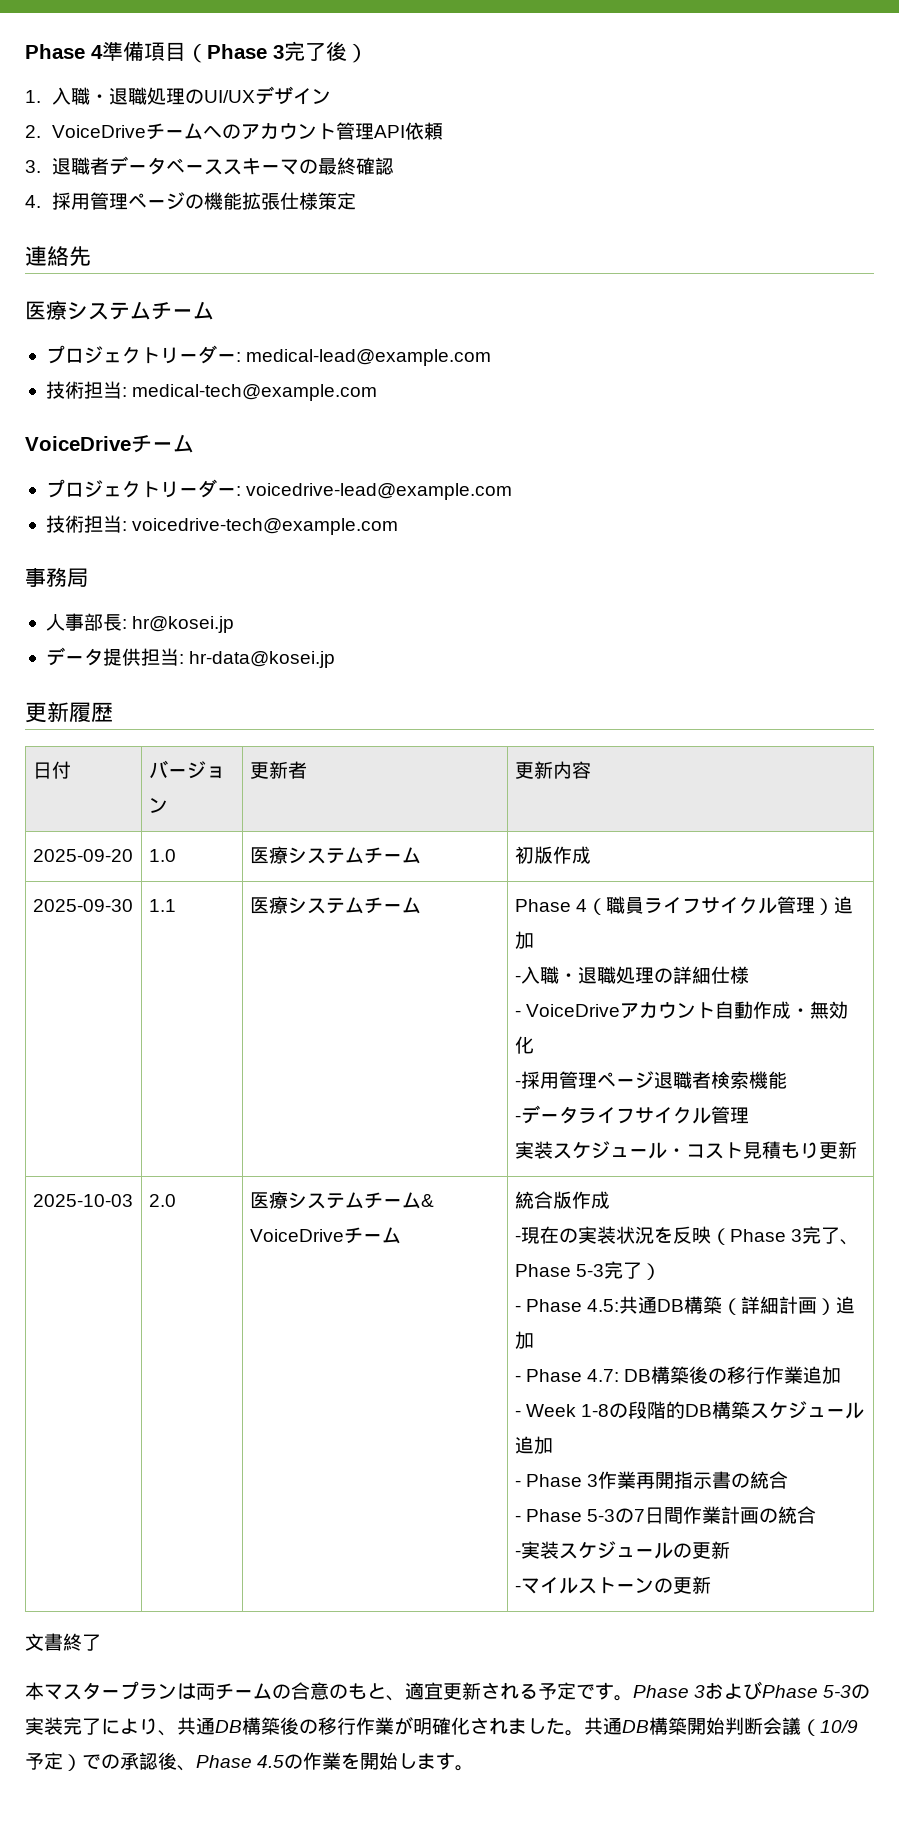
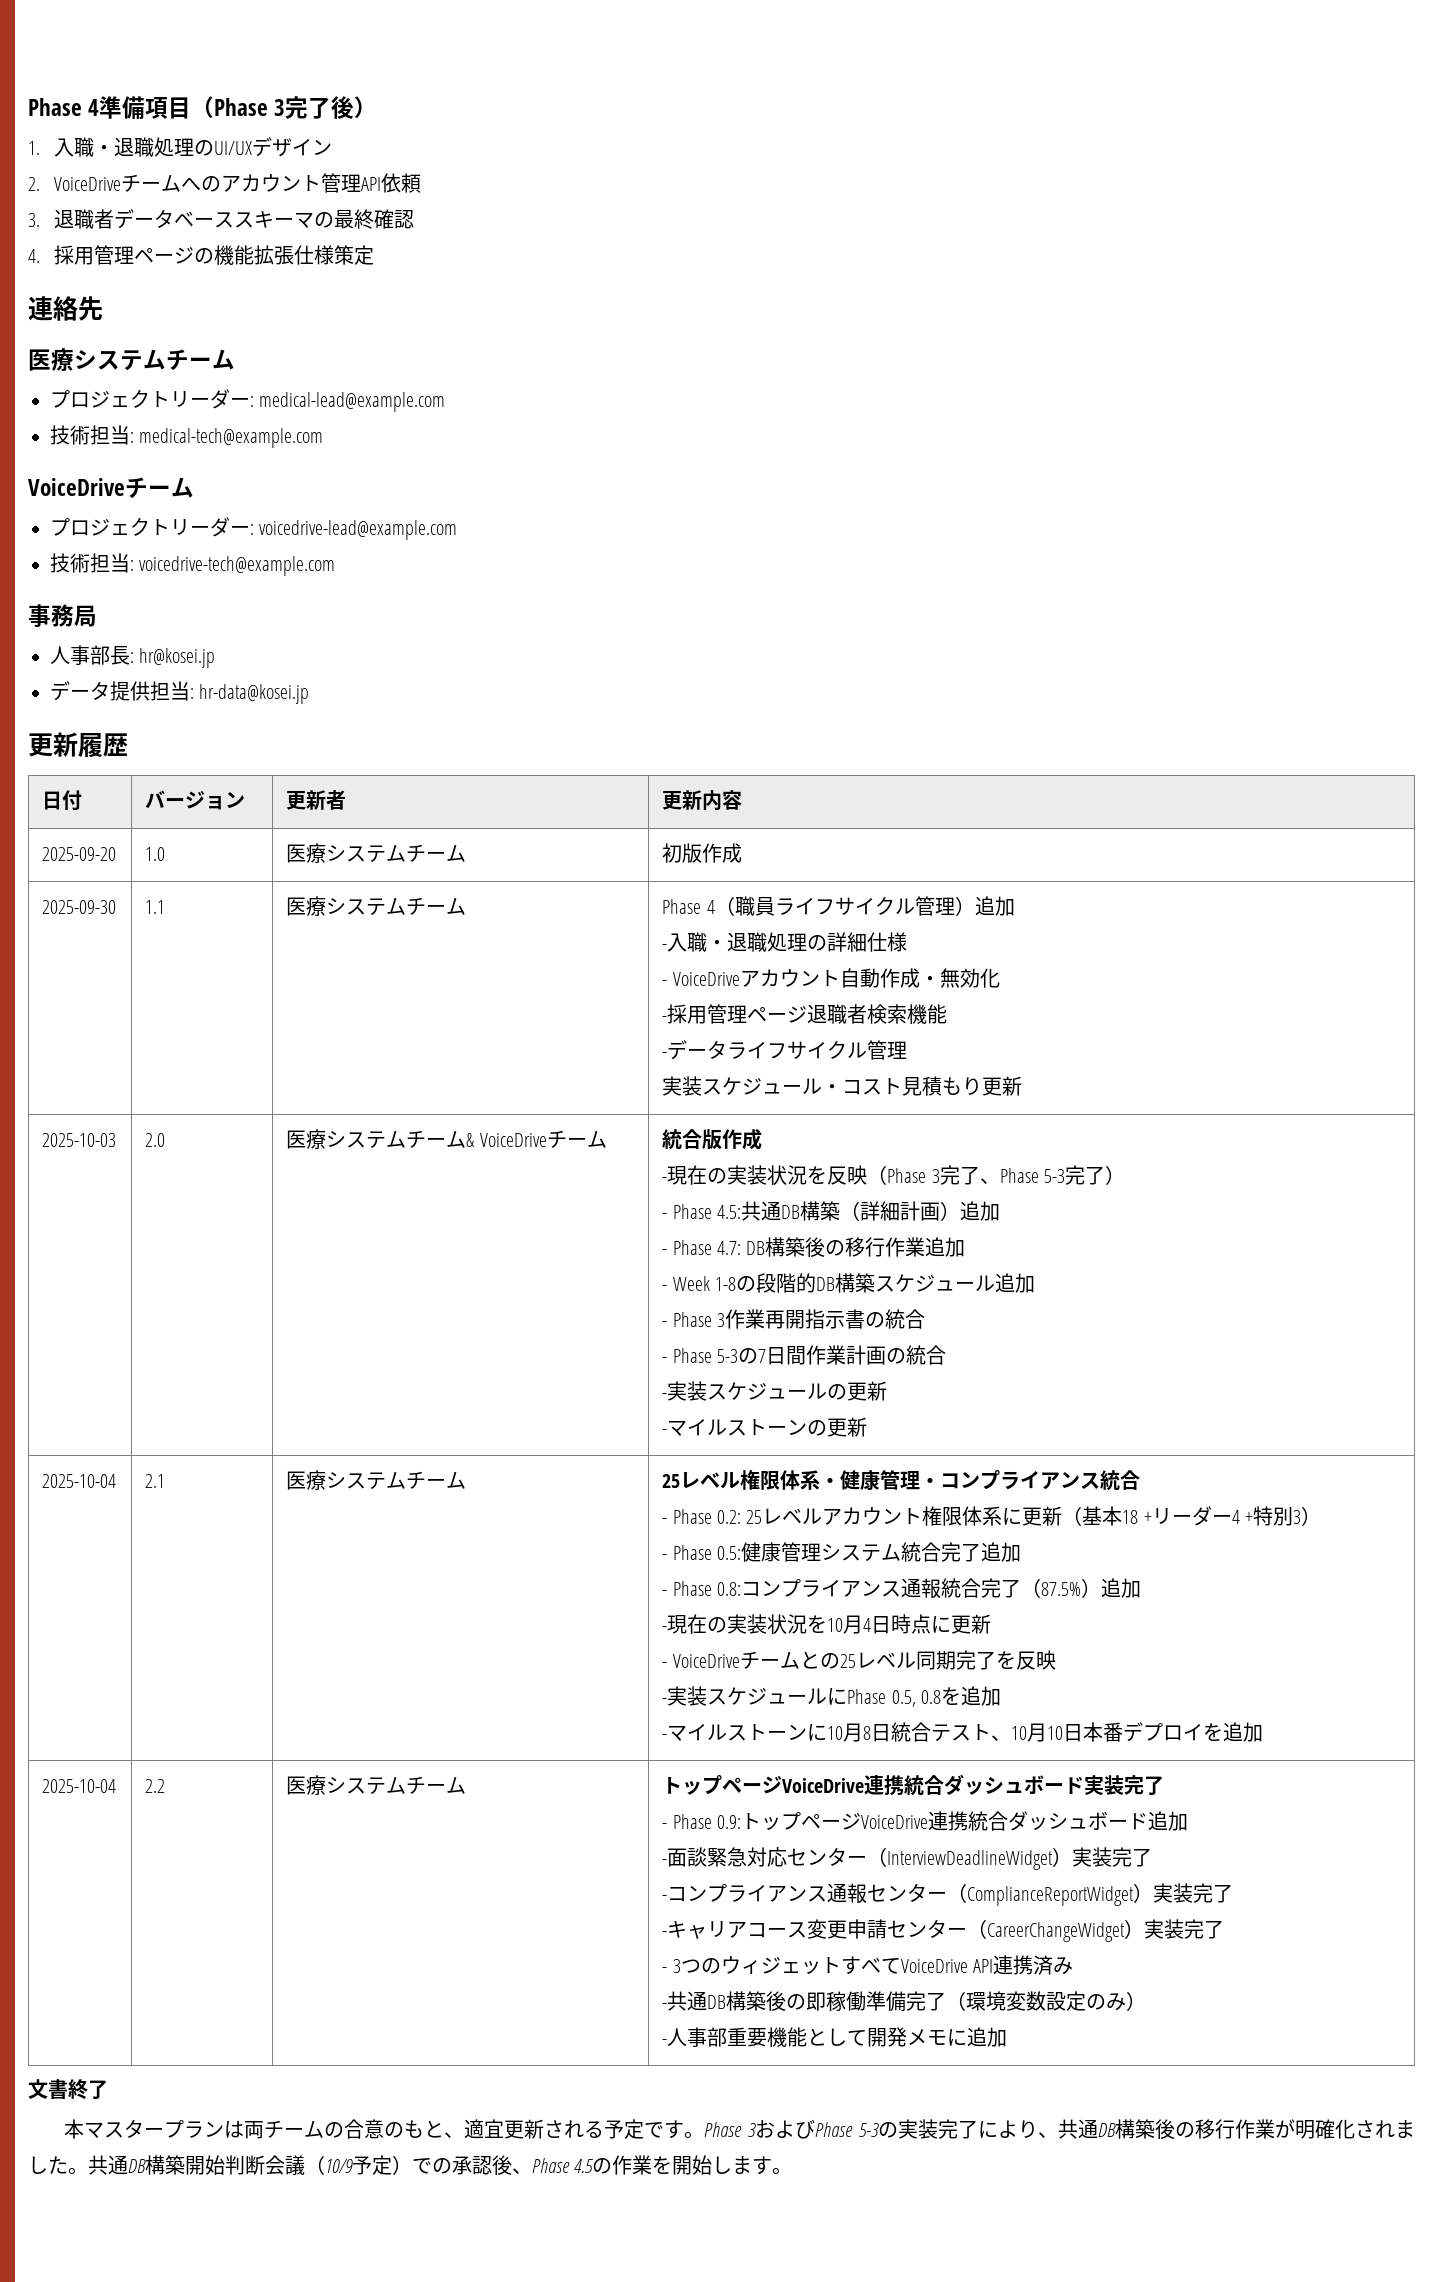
(711, 1585) none -> [42,1474,117,1488] [145,1474,166,1488] [286,1470,467,1490] [662,1470,1141,1491] [662,1506,1322,1526] [662,1542,1022,1562] [662,1578,1142,1599] [662,1614,992,1634] [662,1650,1056,1670] [662,1686,1002,1707] [662,1722,1264,1742] [42,1779,117,1793] [145,1779,166,1793] [286,1775,467,1795] [662,1774,1165,1796] [662,1811,1189,1831] [662,1847,1153,1870] [662,1883,1234,1906] [662,1919,1225,1942] [662,1955,1074,1975] [662,1991,1147,2012] [662,2027,1008,2047] // 2025-10-04 | 2.1 | 医療システムチーム | 25レベル権限体系・健康管理・コンプライアンス統合 // - Phase 0.2: 25レベルアカウント権限体系に更新（基本18 +リーダー4 +特別3） // - Phase 0.5:健康管理システム統合完了追加 // - Phase 0.8:コンプライアンス通報統合完了（87.5%）追加 // -現在の実装状況を10月4日時点に更新 // - VoiceDriveチームとの25レベル同期完了を反映 // -実装スケジュールにPhase 0.5, 0.8を追加 // -マイルストーンに10月8日統合テスト、10月10日本番デプロイを追加 // 2025-10-04 | 2.2 | 医療システムチーム | トップページVoiceDrive連携統合ダッシュボード実装完了 // - Phase 0.9:トップページVoiceDrive連携統合ダッシュボード追加 // -面談緊急対応センター（InterviewDeadlineWidget）実装完了 // -コンプライアンス通報センター（ComplianceReportWidget）実装完了 // -キャリアコース変更申請センター（CareerChangeWidget）実装完了 // - 3つのウィジェットすべてVoiceDrive API連携済み // -共通DB構築後の即稼働準備完了（環境変数設定のみ） // -人事部重要機能として開発メモに追加

